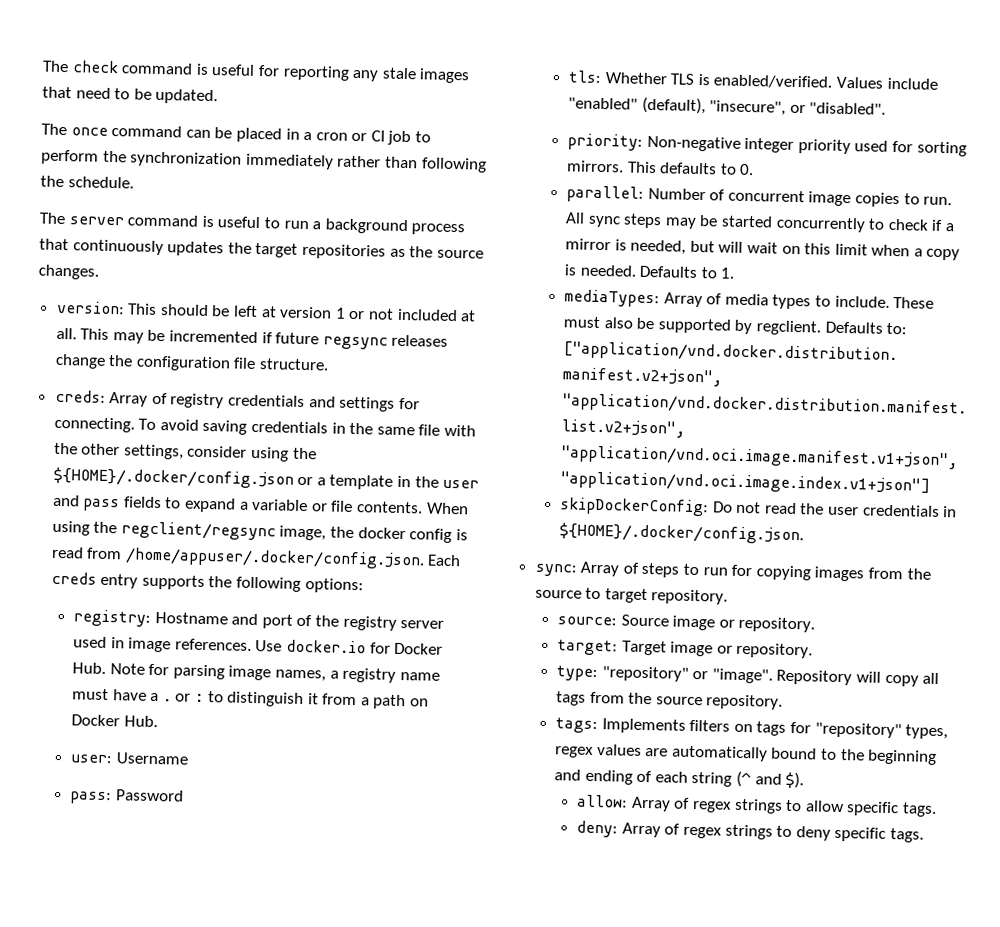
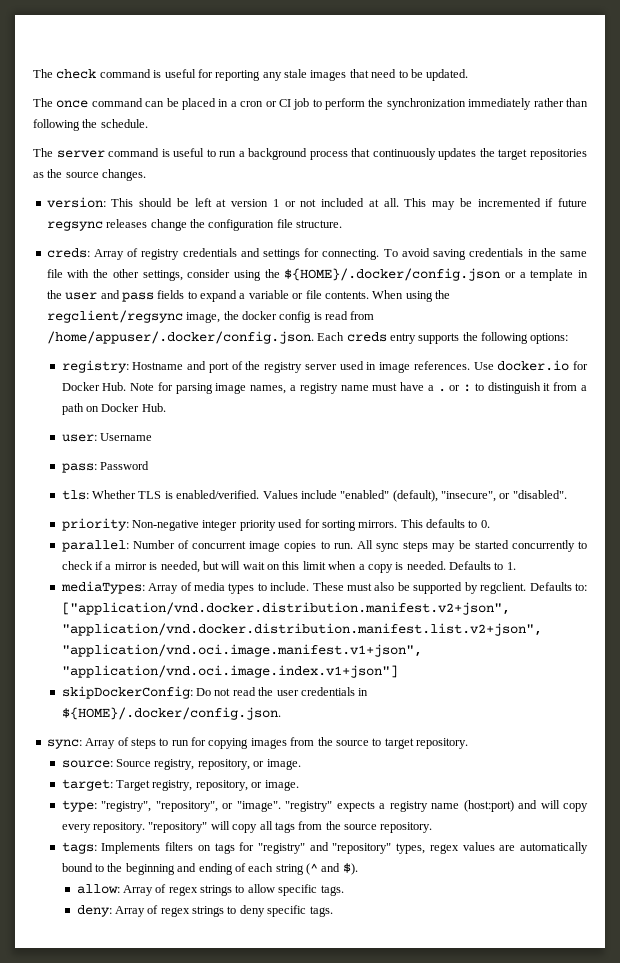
[672,615,816,633] [556,639,814,659] [555,665,853,686] image or repository. // target: Target image or repository. // type: "repository" or "image". Repository -> [154,759,301,770] [61,779,299,791] [61,800,589,812] [61,822,208,833] registry, repository, or image. // target: Target registry, repository, or image. // type: "registry", "repository", or "image". "registry" expects a registry name (host:port) and will copy every repository. "repository"
(811, 727) none -> [257,842,329,854] "registry" and

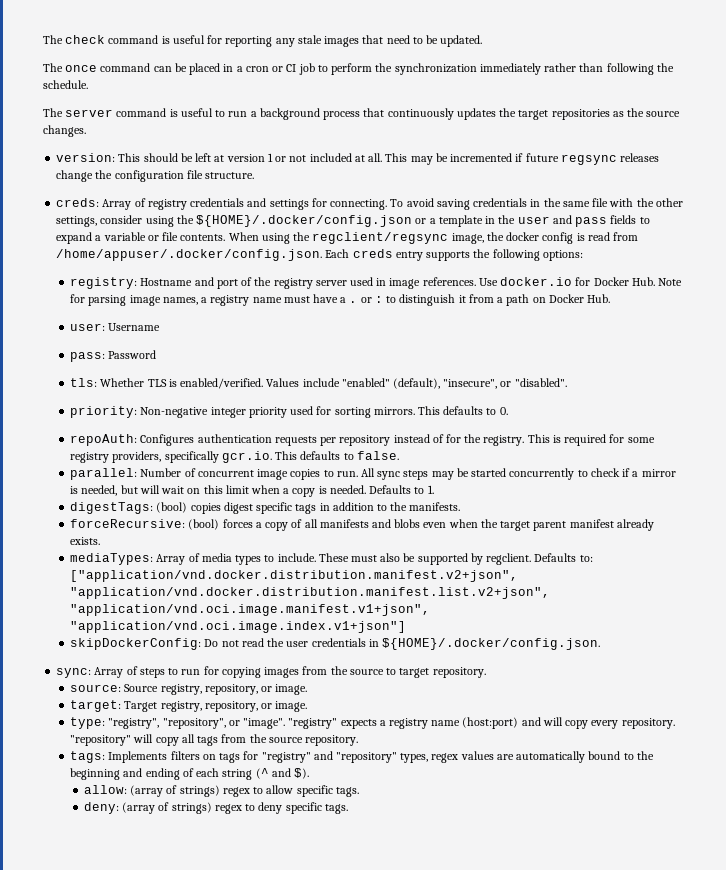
(490, 524) none -> [70,434,655,446] [70,451,399,463] // repoAuth: Configures authentication requests per repository instead of for the registry. This is required for some registry providers, specifically gcr.io. This defaults to false.
(516, 566) none -> [70,502,461,514] [70,519,654,531] [70,537,101,545] // digestTags: (bool) copies digest specific tags in addition to the manifests. // forceRecursive: (bool) forces a copy of all manifests and blobs even when the target parent manifest already exists.
[122,884,233,896] Array of regex strings -> [130,785,250,797] (array of strings) regex
[114,905,225,917] Array of regex strings -> [122,802,242,814] (array of strings) regex

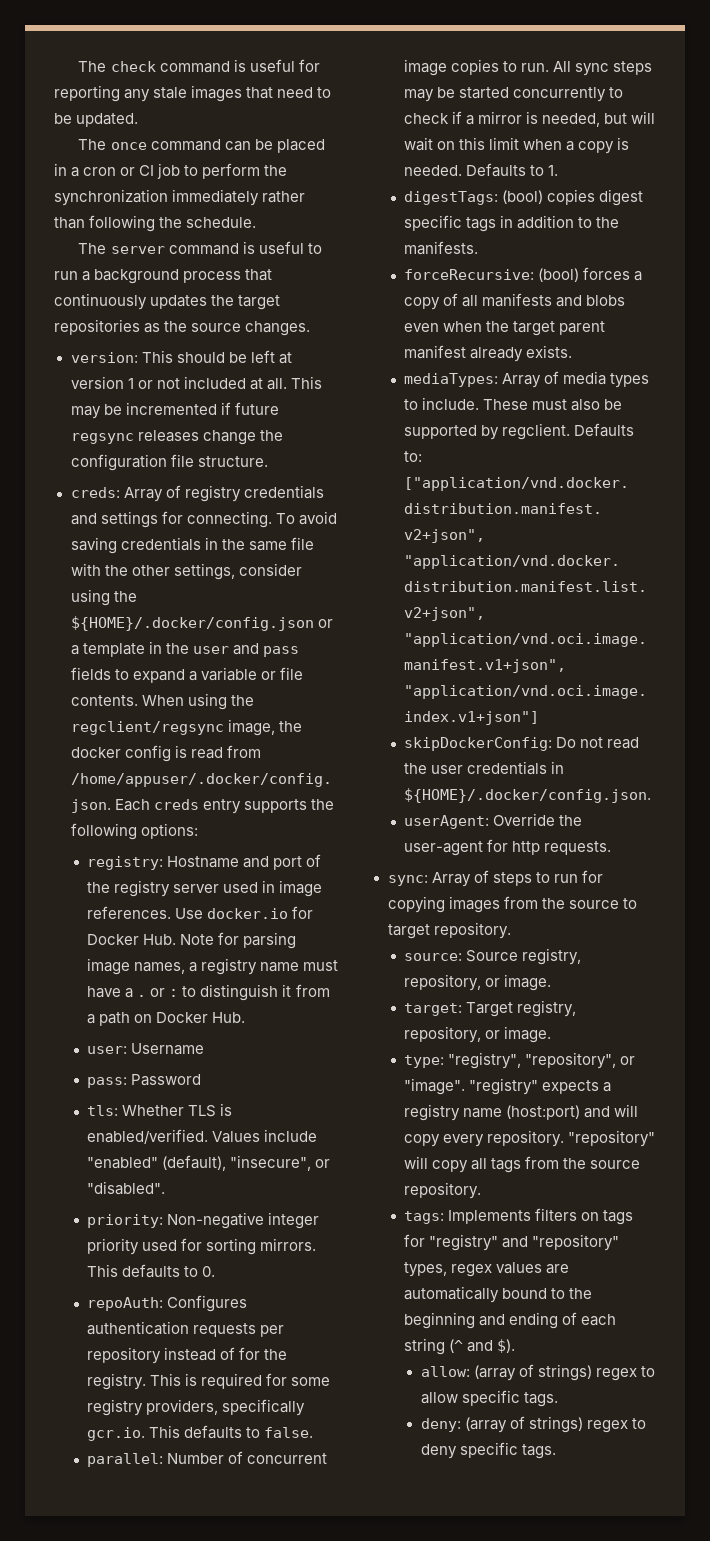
(600, 644) none -> [404,813,583,829] [404,839,612,856] // userAgent: Override the user-agent for http requests.

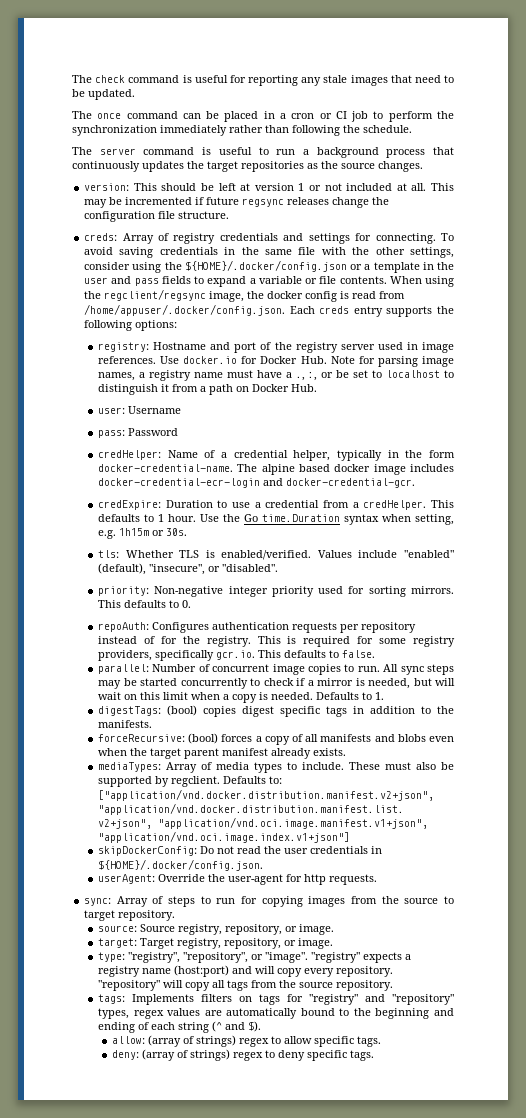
[137,988,179,997] . or : -> [295,370,441,381] ., :, or be set to localhost
(202, 1080) none -> [98,450,455,461] [98,464,455,475] [98,478,416,488] [98,500,454,510] [98,514,454,525] [98,528,188,539] // credHelper: Name of a credential helper, typically in the form docker-credential-name. The alpine based docker image includes docker-credential-ecr-login and docker-credential-gcr. // credExpire: Duration to use a credential from a credHelper. This defaults to 1 hour. Use the Go time.Duration syntax when setting, e.g. 1h15m or 30s.

